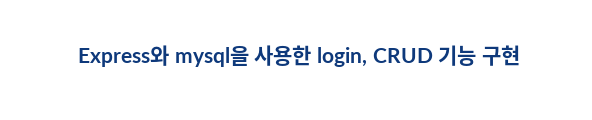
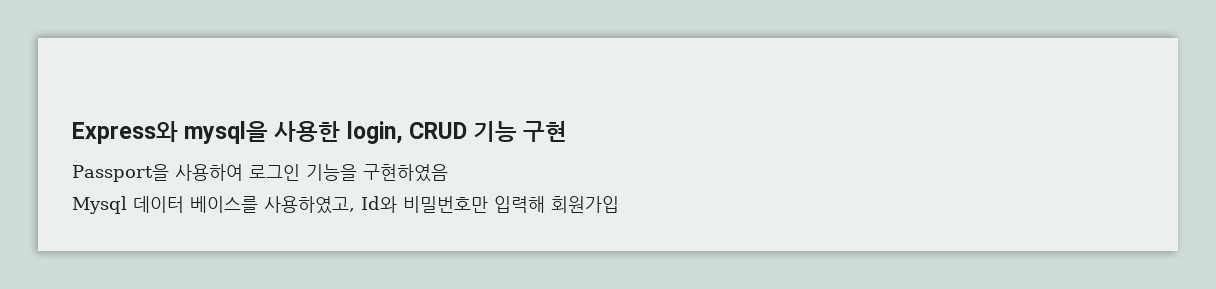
(521, 55) none -> [72,164,448,182] [72,196,619,214] // Passport을 사용하여 로그인 기능을 구현하였음 // Mysql 데이터 베이스를 사용하였고, Id와 비밀번호만 입력해 회원가입

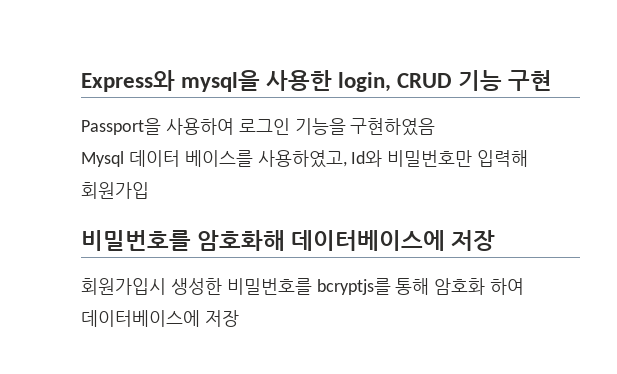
(619, 204) none -> [81,230,496,251] [81,278,525,295] [81,310,239,327] // 비밀번호를 암호화해 데이터베이스에 저장 // 회원가입시 생성한 비밀번호를 bcryptjs를 통해 암호화 하여 데이터베이스에 저장

